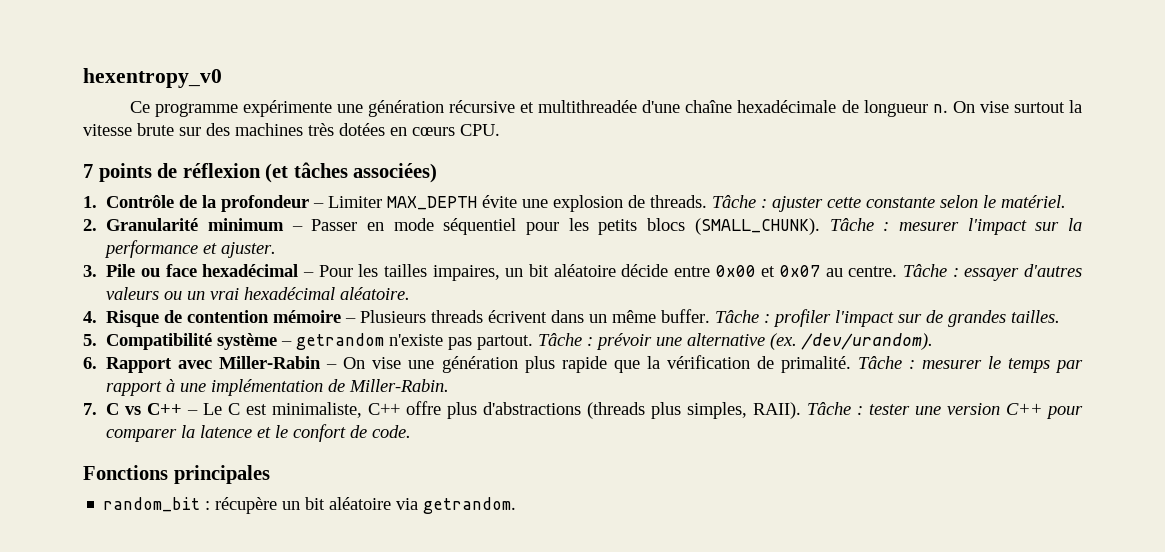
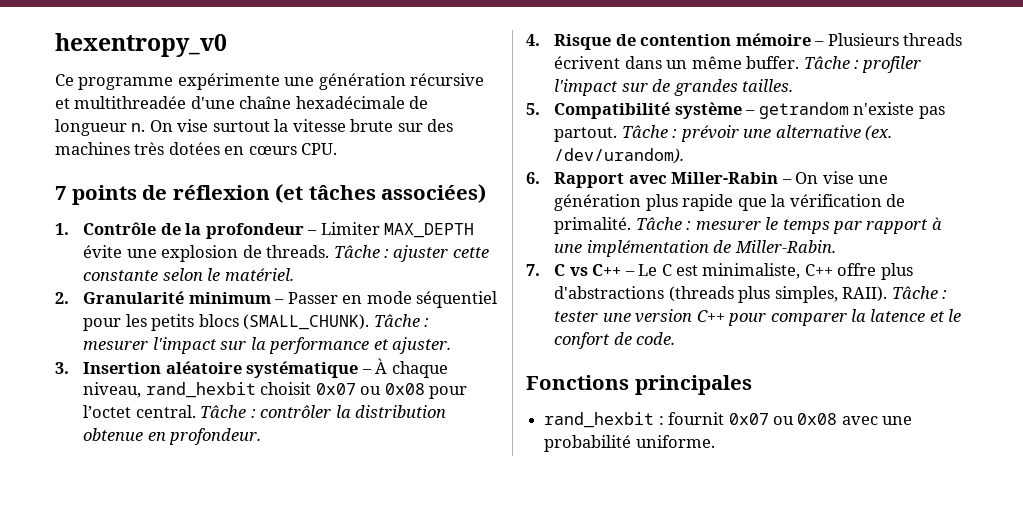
[106,264,1082,281] [106,287,411,300] Pile ou face hexadécimal – Pour les tailles impaires, un bit aléatoire décide entre 0x00 et 0x07 au centre. Tâche : essayer d'autres valeurs ou un vrai hexadécimal aléatoire. -> [83,358,448,378] [83,382,467,399] [83,405,446,418] [83,428,262,445] Insertion aléatoire systématique – À chaque niveau, rand_hexbit choisit 0x07 ou 0x08 pour l’octet central. Tâche : contrôler la distribution obtenue en profondeur.
[103,497,517,514] random_bit : récupère un bit aléatoire via getrandom. -> [544,412,913,428] [544,435,715,452] rand_hexbit : fournit 0x07 ou 0x08 avec une probabilité uniforme.

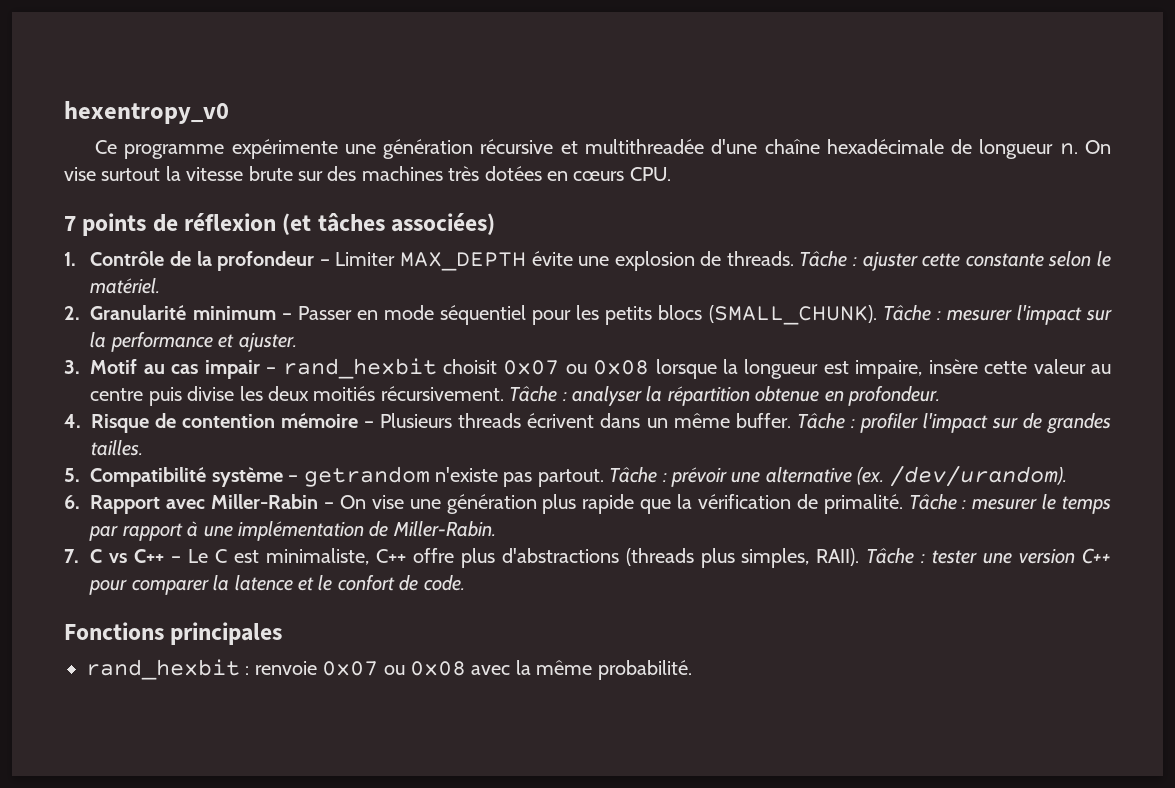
[83,358,448,378] [83,382,142,398] Insertion aléatoire systématique – À chaque niveau, -> [90,359,277,379] Motif au cas impair –
[428,386,467,399] [83,405,446,418] pour l’octet central. Tâche : contrôler la distribution -> [655,359,1111,379] [90,386,750,406] lorsque la longueur est impaire, insère cette valeur au centre puis divise les deux moitiés récursivement. Tâche : analyser la répartition
[668,412,725,425] fournit -> [254,661,317,675] renvoie
[882,416,913,425] [544,435,715,452] une probabilité uniforme. -> [515,660,692,680] la même probabilité.

